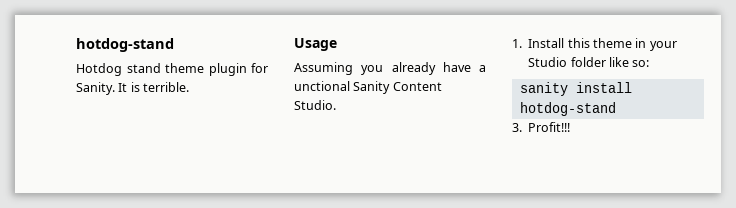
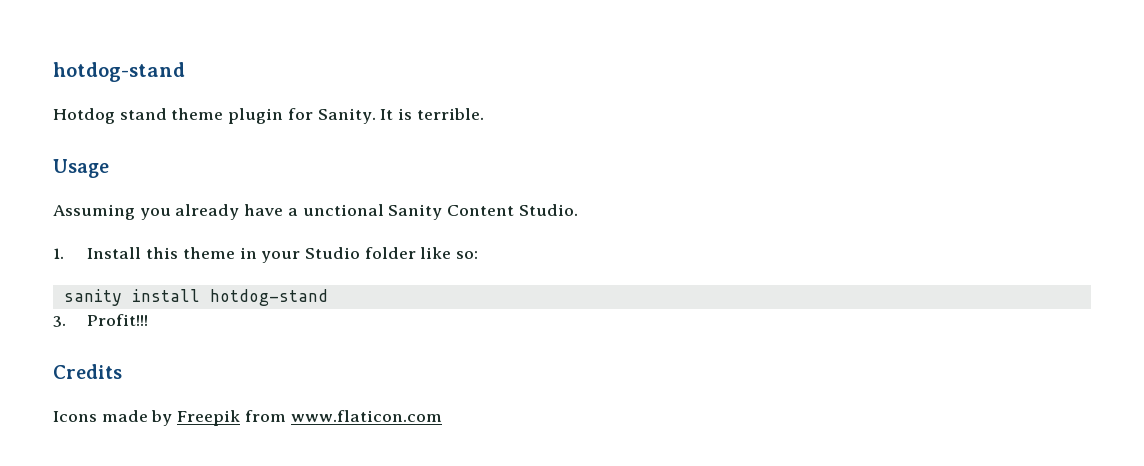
(571, 127) none -> [53,364,122,379] [53,410,442,426] // Credits // Icons made by Freepik from www.flaticon.com

